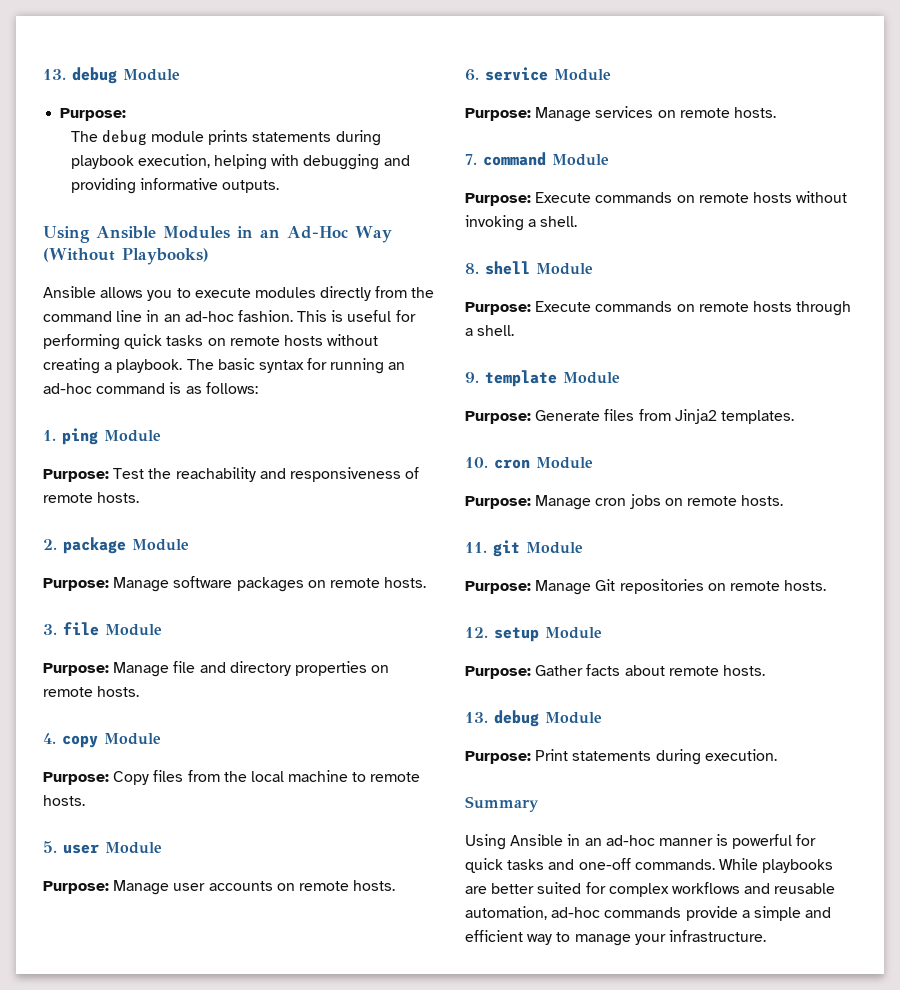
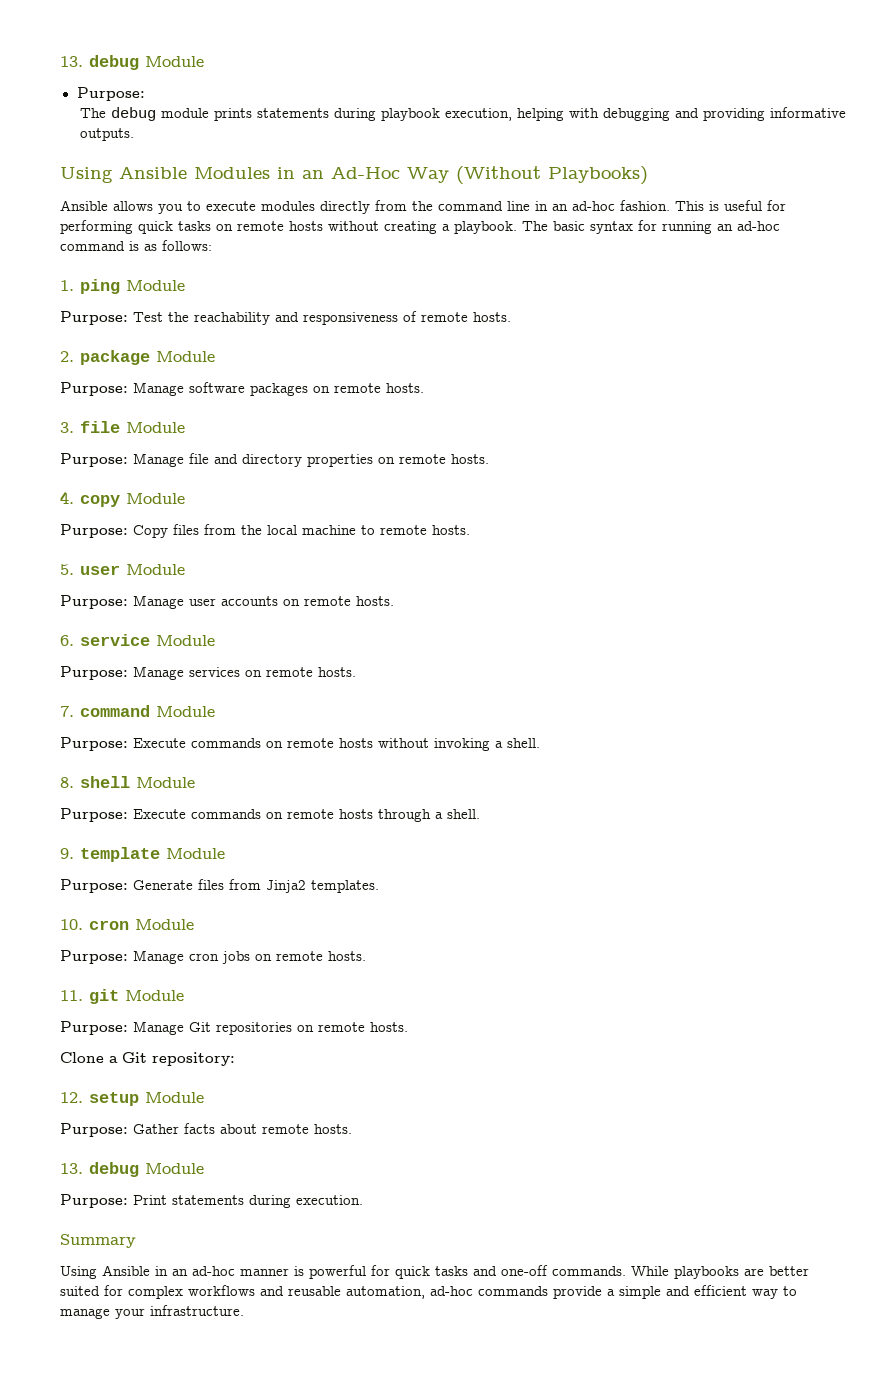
(827, 585) none -> [60,1052,235,1066] // Clone a Git repository:

